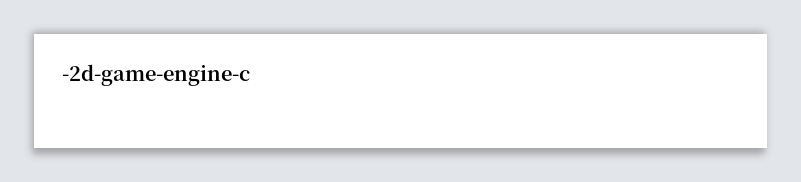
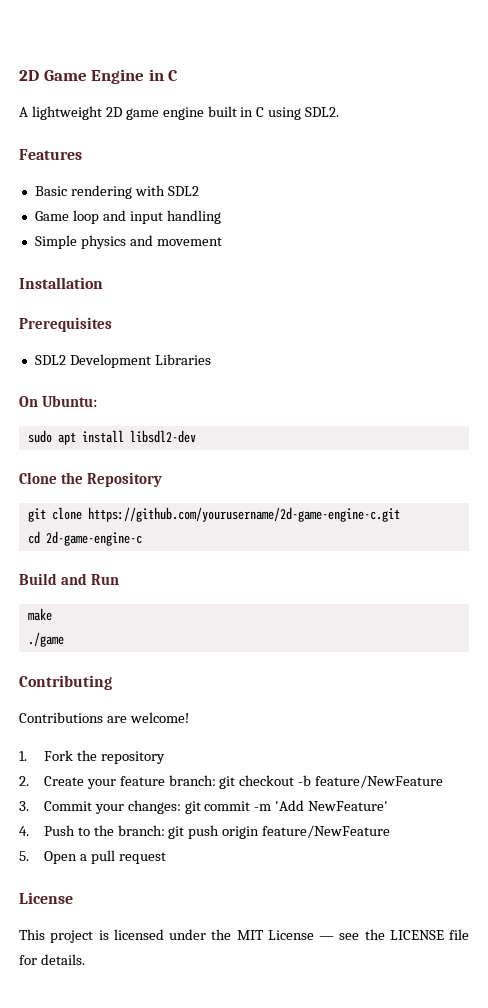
[62,64,250,86] -2d-game-engine-c -> [19,69,179,84] [19,106,340,120] [19,149,82,160] [34,185,199,199] [34,210,221,224] [34,235,222,249] [19,277,103,289] [19,317,112,332] [34,354,211,368] [19,395,97,407] [27,430,196,445] [19,472,162,487] [27,507,400,522] [27,531,142,546] [19,573,119,585] [27,608,52,621] [27,632,64,647] [19,675,112,690] [19,712,189,723] [19,750,165,764] [19,775,444,789] [19,800,389,814] [19,825,391,839] [19,850,166,864] [19,892,73,904] [19,929,469,943] [19,954,85,965] 2D Game Engine in C // A lightweight 2D game engine built in C using SDL2. // Features // Basic rendering with SDL2 // Game loop and input handling // Simple physics and movement // Installation // Prerequisites // SDL2 Development Libraries // On Ubuntu: // sudo apt install libsdl2-dev // Clone the Repository // git clone https://github.com/yourusername/2d-game-engine-c.git // cd 2d-game-engine-c // Build and Run // make // ./game // Contributing // Contributions are welcome! // 1. Fork the repository // 2. Create your feature branch: git checkout -b feature/NewFeature // 3. Commit your changes: git commit -m 'Add NewFeature' // 4. Push to the branch: git push origin feature/NewFeature // 5. Open a pull request // License // This project is licensed under the MIT License — see the LICENSE file for details.

